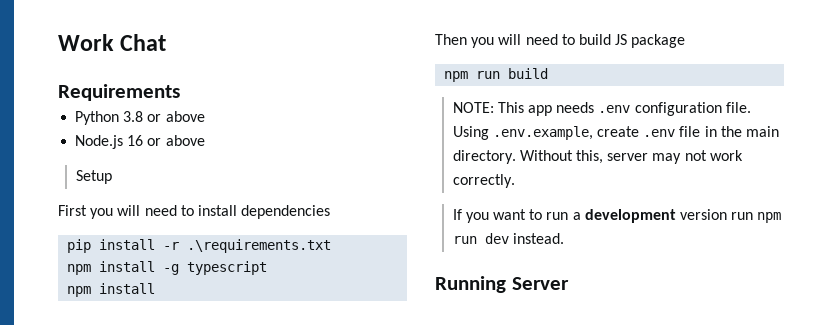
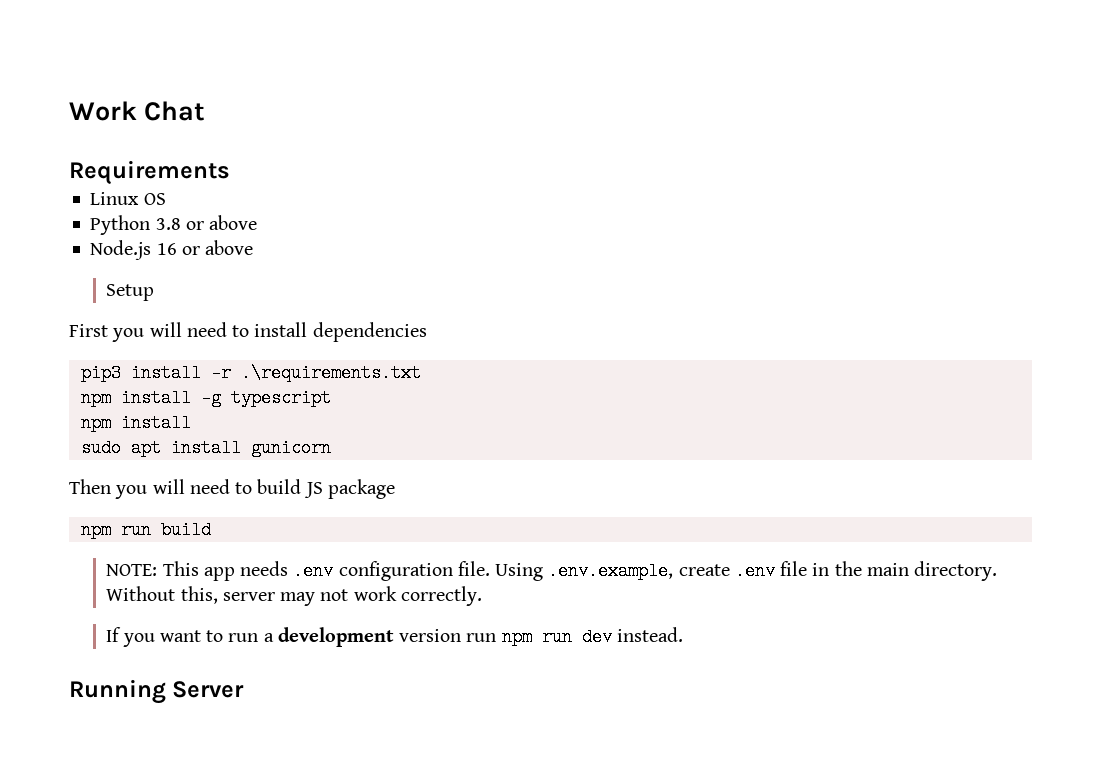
(180, 92) none -> [90,192,166,205] // Linux OS
[67,239,92,253] pip -> [80,364,121,382] pip3
(156, 288) none -> [80,439,331,457] // sudo apt install gunicorn

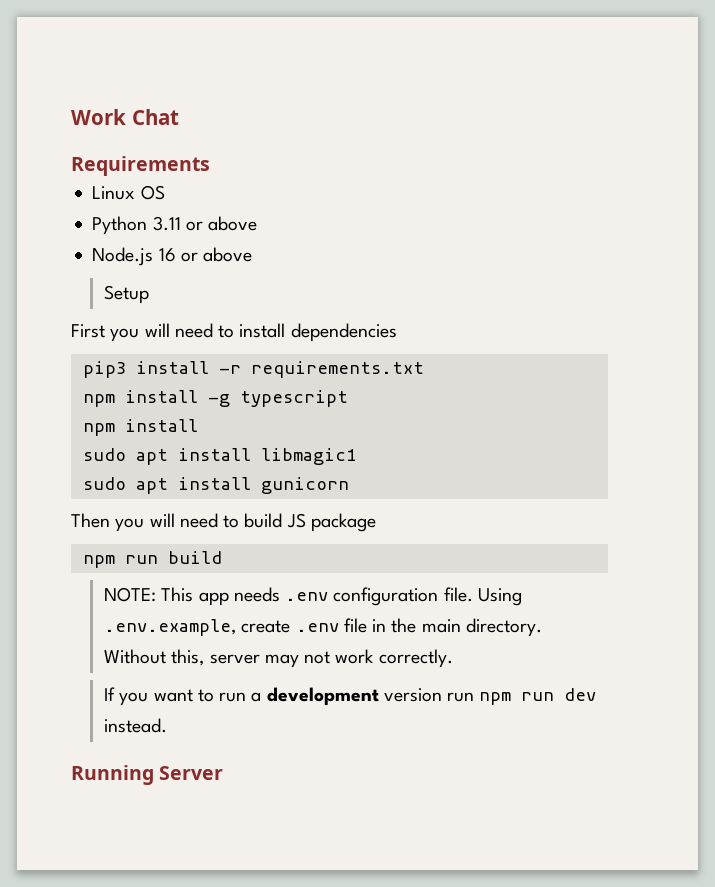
[155,218,181,230] 3.8 -> [152,216,181,231] 3.11
[240,364,421,382] .\requirements.txt -> [250,361,424,378] requirements.txt
(191, 423) none -> [82,448,356,465] // sudo apt install libmagic1

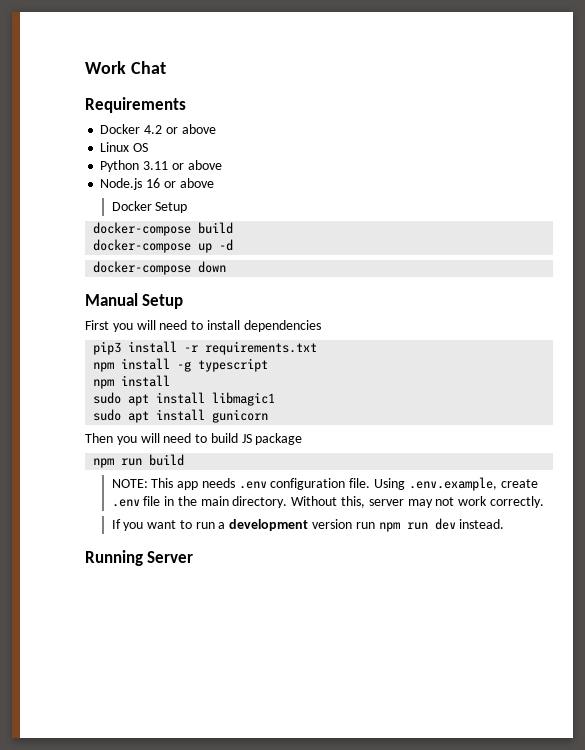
(210, 166) none -> [100,124,216,134] // Docker 4.2 or above
(253, 254) none -> [111,201,188,213] [93,222,234,236] [93,239,234,253] [93,261,227,275] [85,293,138,306] Docker Setup // docker-compose build // docker-compose up -d // docker-compose down // Manual

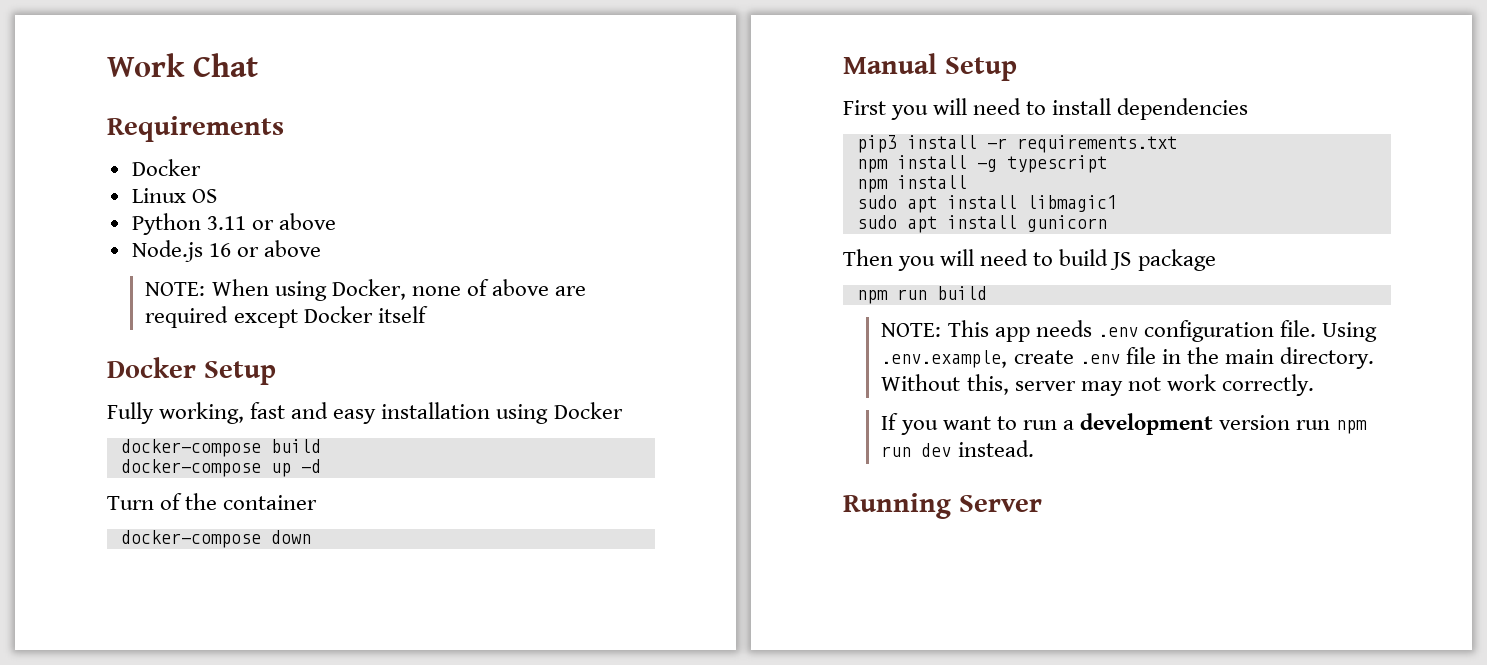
[144,124,216,134] 4.2 or above -> (201, 167) none
[111,201,188,213] Docker Setup -> [145,279,586,301] [145,306,428,328] [107,357,276,385] [107,402,623,424] NOTE: When using Docker, none of above are required except Docker itself // Docker Setup // Fully working, fast and easy installation using Docker
(234, 245) none -> [107,493,318,510] // Turn of the container

